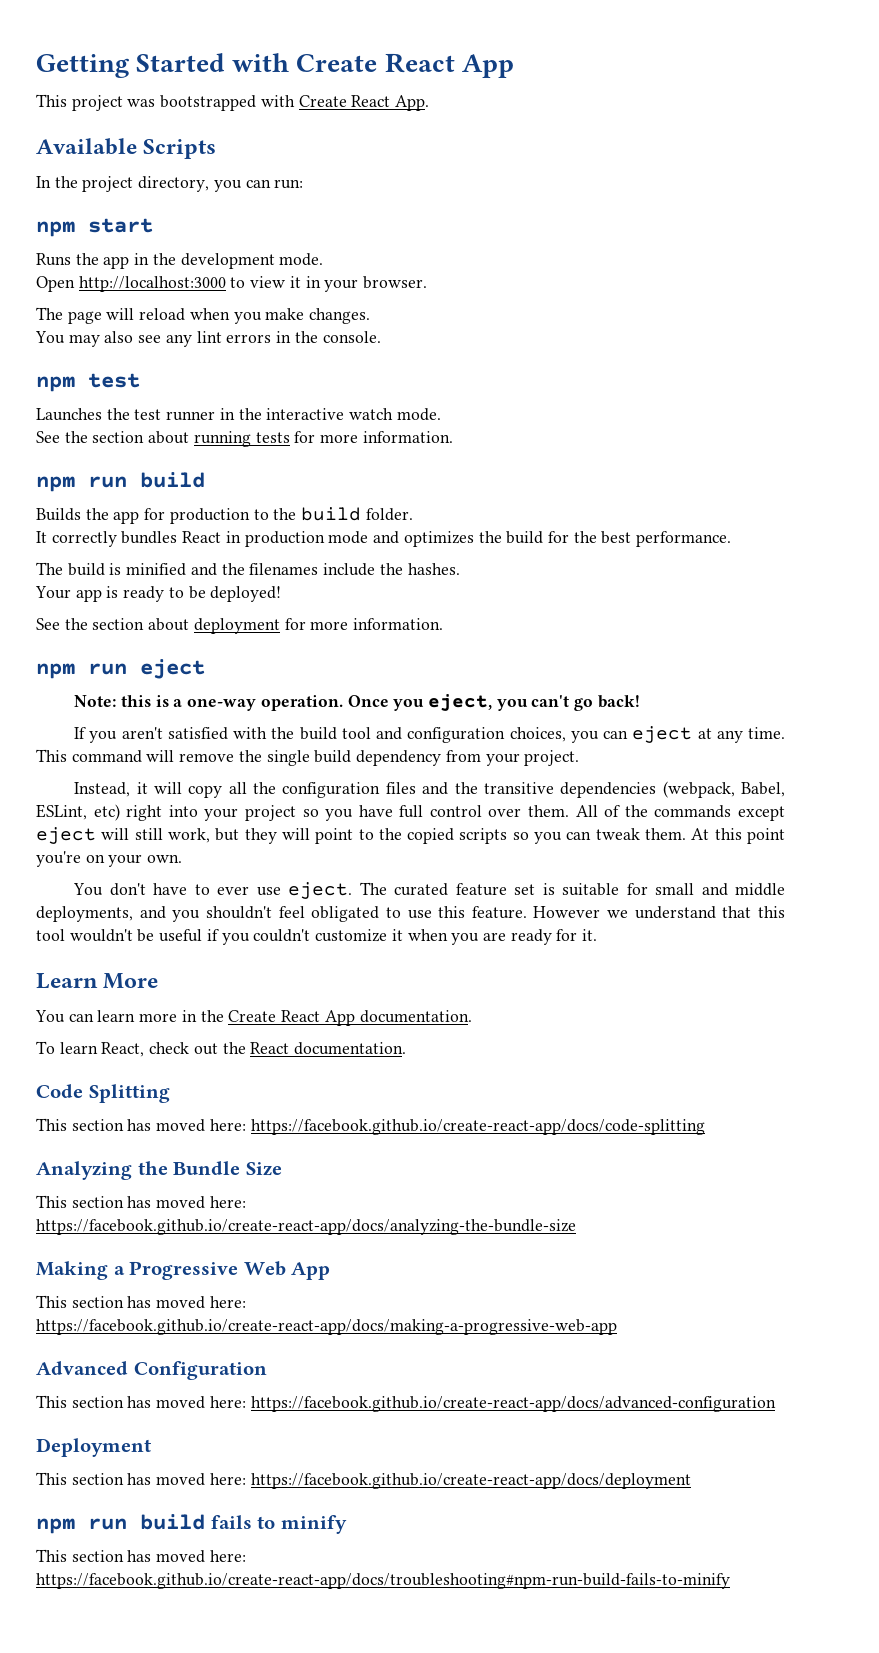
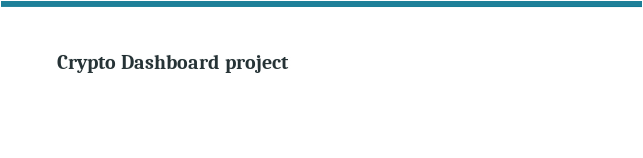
[36,53,515,78] [36,94,430,111] [36,138,217,159] [36,176,304,192] [36,218,153,237] [36,253,324,269] [36,276,428,292] [36,307,371,324] [35,331,381,347] [36,373,140,392] [36,408,441,421] [36,431,453,447] [36,472,205,492] [36,507,413,524] [36,531,732,547] [36,562,460,576] [35,586,282,602] [36,618,444,634] [36,659,205,679] [74,694,640,711] [74,726,786,743] [36,749,580,766] [74,781,786,798] [36,804,786,821] [36,827,785,844] [36,851,183,867] [73,882,785,899] [36,906,785,922] [36,929,598,945] [36,973,159,989] [35,1010,472,1026] [36,1041,407,1057] [36,1084,170,1103] [36,1118,705,1135] [36,1161,282,1180] [36,1195,246,1209] [36,1219,576,1235] [36,1261,331,1280] [36,1295,246,1309] [36,1319,617,1335] [36,1361,267,1380] [36,1395,776,1412] [36,1438,151,1457] [36,1472,691,1489] [36,1514,347,1534] [36,1549,246,1563] [36,1573,730,1589] Getting Started with Create React App // This project was bootstrapped with Create React App. // Available Scripts // In the project directory, you can run: // npm start // Runs the app in the development mode. // Open http://localhost:3000 to view it in your browser. // The page will reload when you make changes. // You may also see any lint errors in the console. // npm test // Launches the test runner in the interactive watch mode. // See the section about running tests for more information. // npm run build // Builds the app for production to the build folder. // It correctly bundles React in production mode and optimizes the build for the best performance. // The build is minified and the filenames include the hashes. // Your app is ready to be deployed! // See the section about deployment for more information. // npm run eject // Note: this is a one-way operation. Once you eject, you can't go back! // If you aren't satisfied with the build tool and configuration choices, you can eject at any time. This command will remove the single build dependency from your project. // Instead, it will copy all the configuration files and the transitive dependencies (webpack, Babel, ESLint, etc) right into your project so you have full control over them. All of the commands except eject will still work, but they will point to the copied scripts so you can tweak them. At this point you're on your own. // You don't have to ever use eject. The curated feature set is suitable for small and middle deployments, and you shouldn't feel obligated to use this feature. However we understand that this tool wouldn't be useful if you couldn't customize it when you are ready for it. // Learn More // You can learn more in the Create React App documentation. // To learn React, check out the React documentation. // Code Splitting // This section has moved here: https://facebook.github.io/create-react-app/docs/code-splitting // Analyzing the Bundle Size // This section has moved here: https://facebook.github.io/create-react-app/docs/analyzing-the-bundle-size // Making a Progressive Web App // This section has moved here: https://facebook.github.io/create-react-app/docs/making-a-progressive-web-app // Advanced Configuration // This section has moved here: https://facebook.github.io/create-react-app/docs/advanced-configuration // Deployment // This section has moved here: https://facebook.github.io/create-react-app/docs/deployment // npm run build fails to minify // This section has moved here: https://facebook.github.io/create-react-app/docs/troubleshooting#npm-run-build-fails-to-minify -> [57,53,290,73] Crypto Dashboard project

